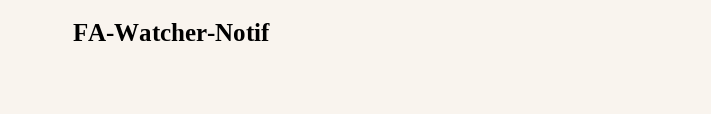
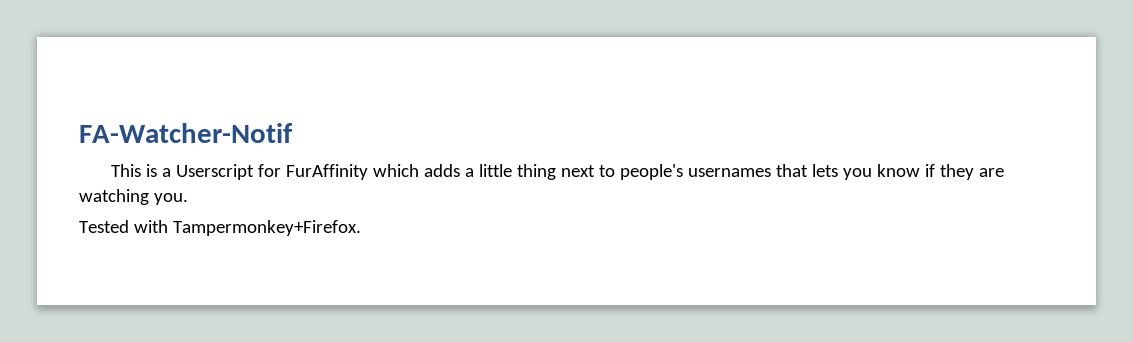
(270, 32) none -> [111,164,1005,180] [79,189,188,205] [79,220,361,236] // This is a Userscript for FurAffinity which adds a little thing next to people's usernames that lets you know if they are watching you. // Tested with Tampermonkey+Firefox.

